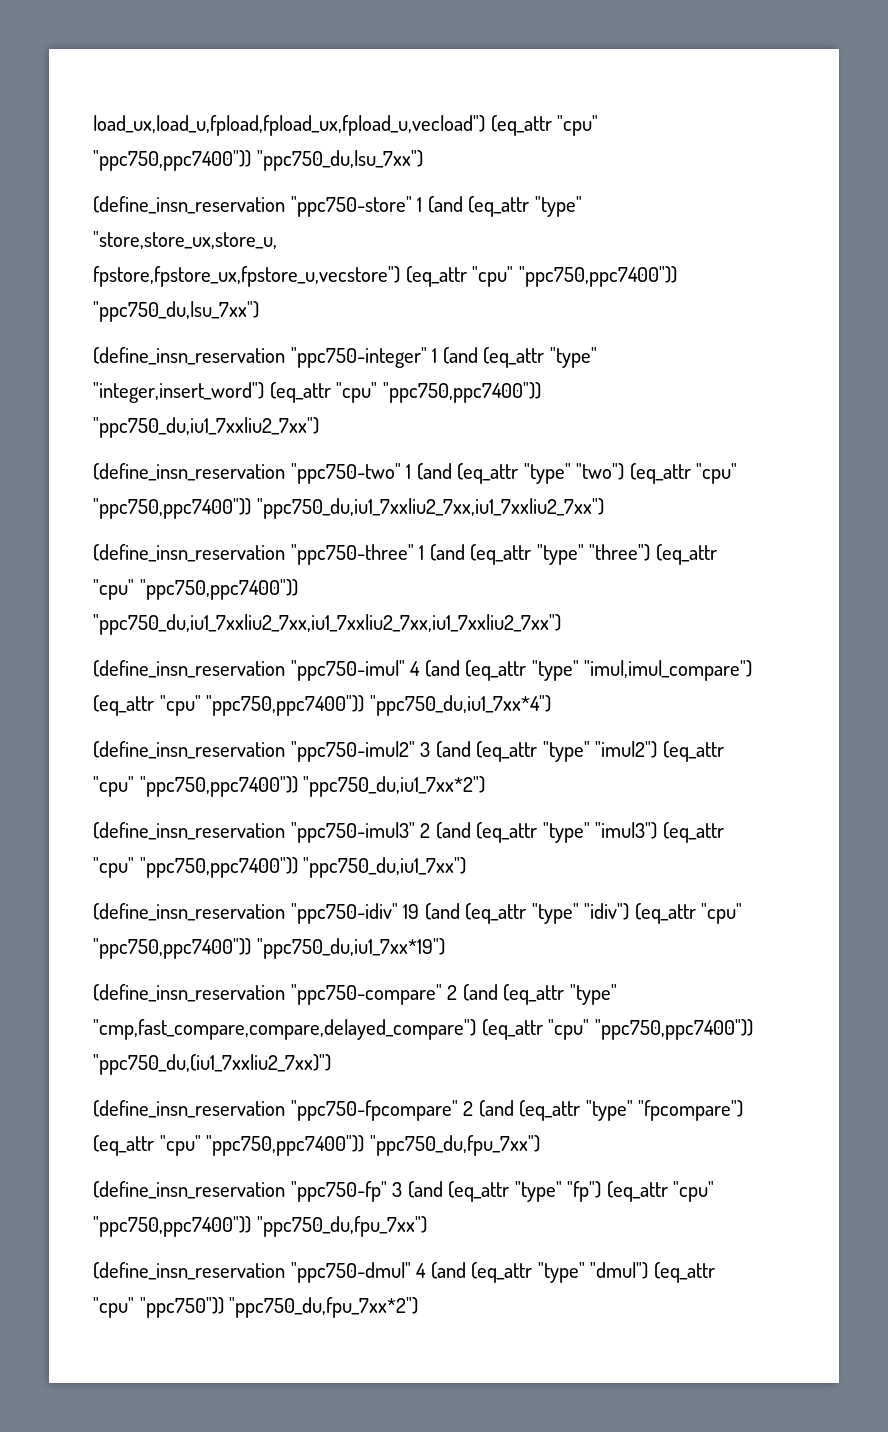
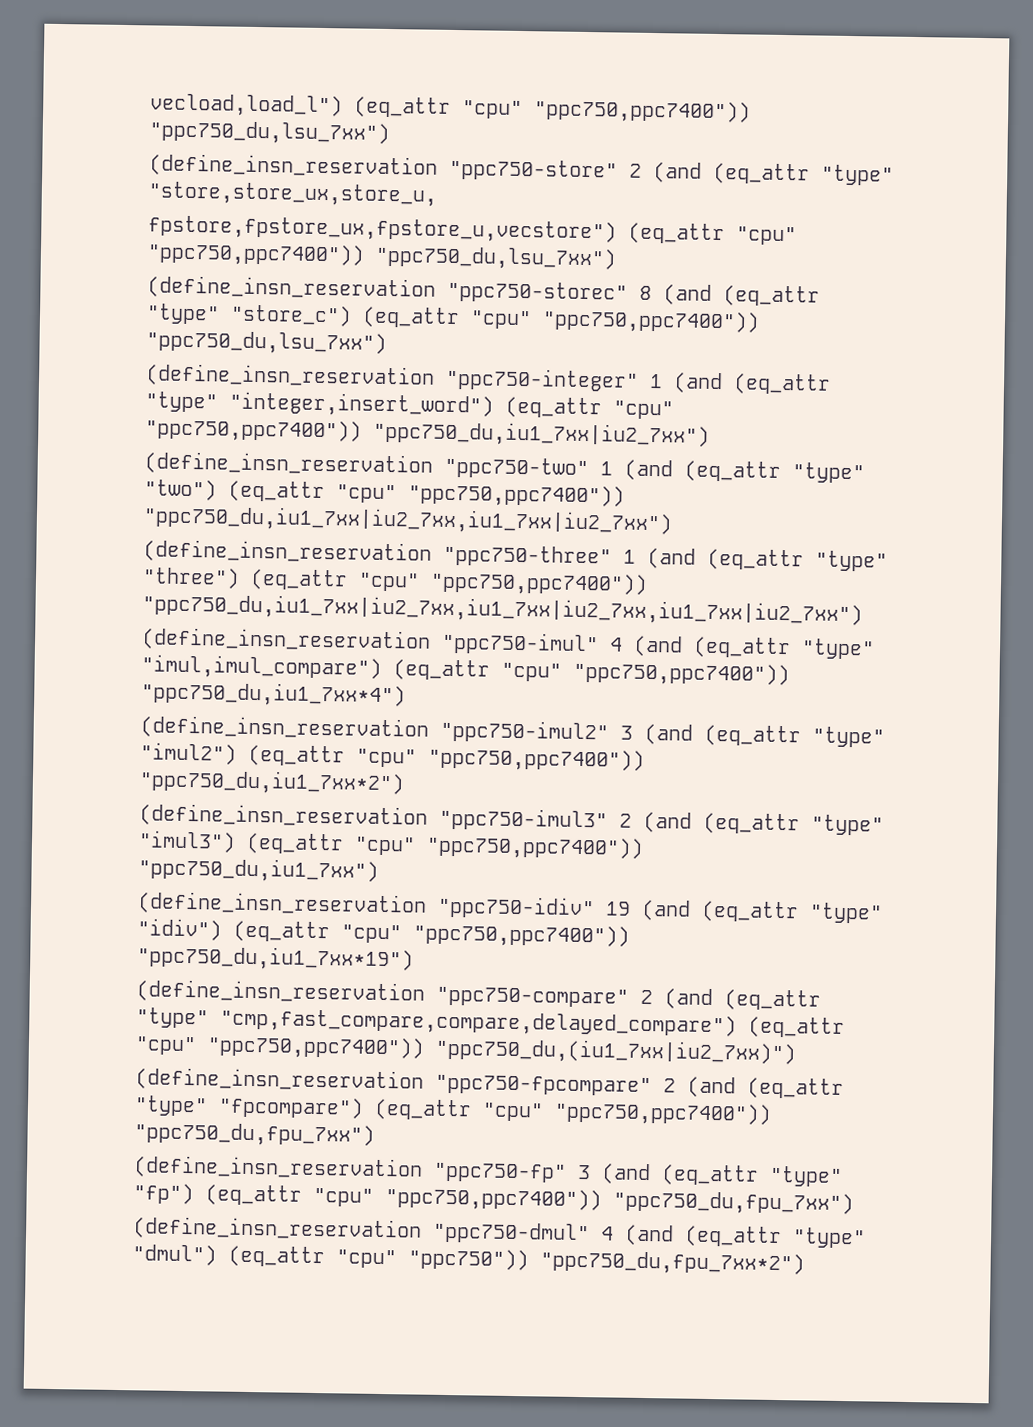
[93,115,485,136] load_ux,load_u,fpload,fpload_ux,fpload_u,vecload") -> [150,93,343,118] vecload,load_l")
[417,197,423,212] 1 -> [629,163,642,178] 2
(259, 311) none -> [147,275,820,307] [146,303,760,334] [146,330,387,355] // (define_insn_reservation "ppc750-storec" 8 (and (eq_attr "type" "store_c") (eq_attr "cpu" "ppc750,ppc7400")) "ppc750_du,lsu_7xx")

